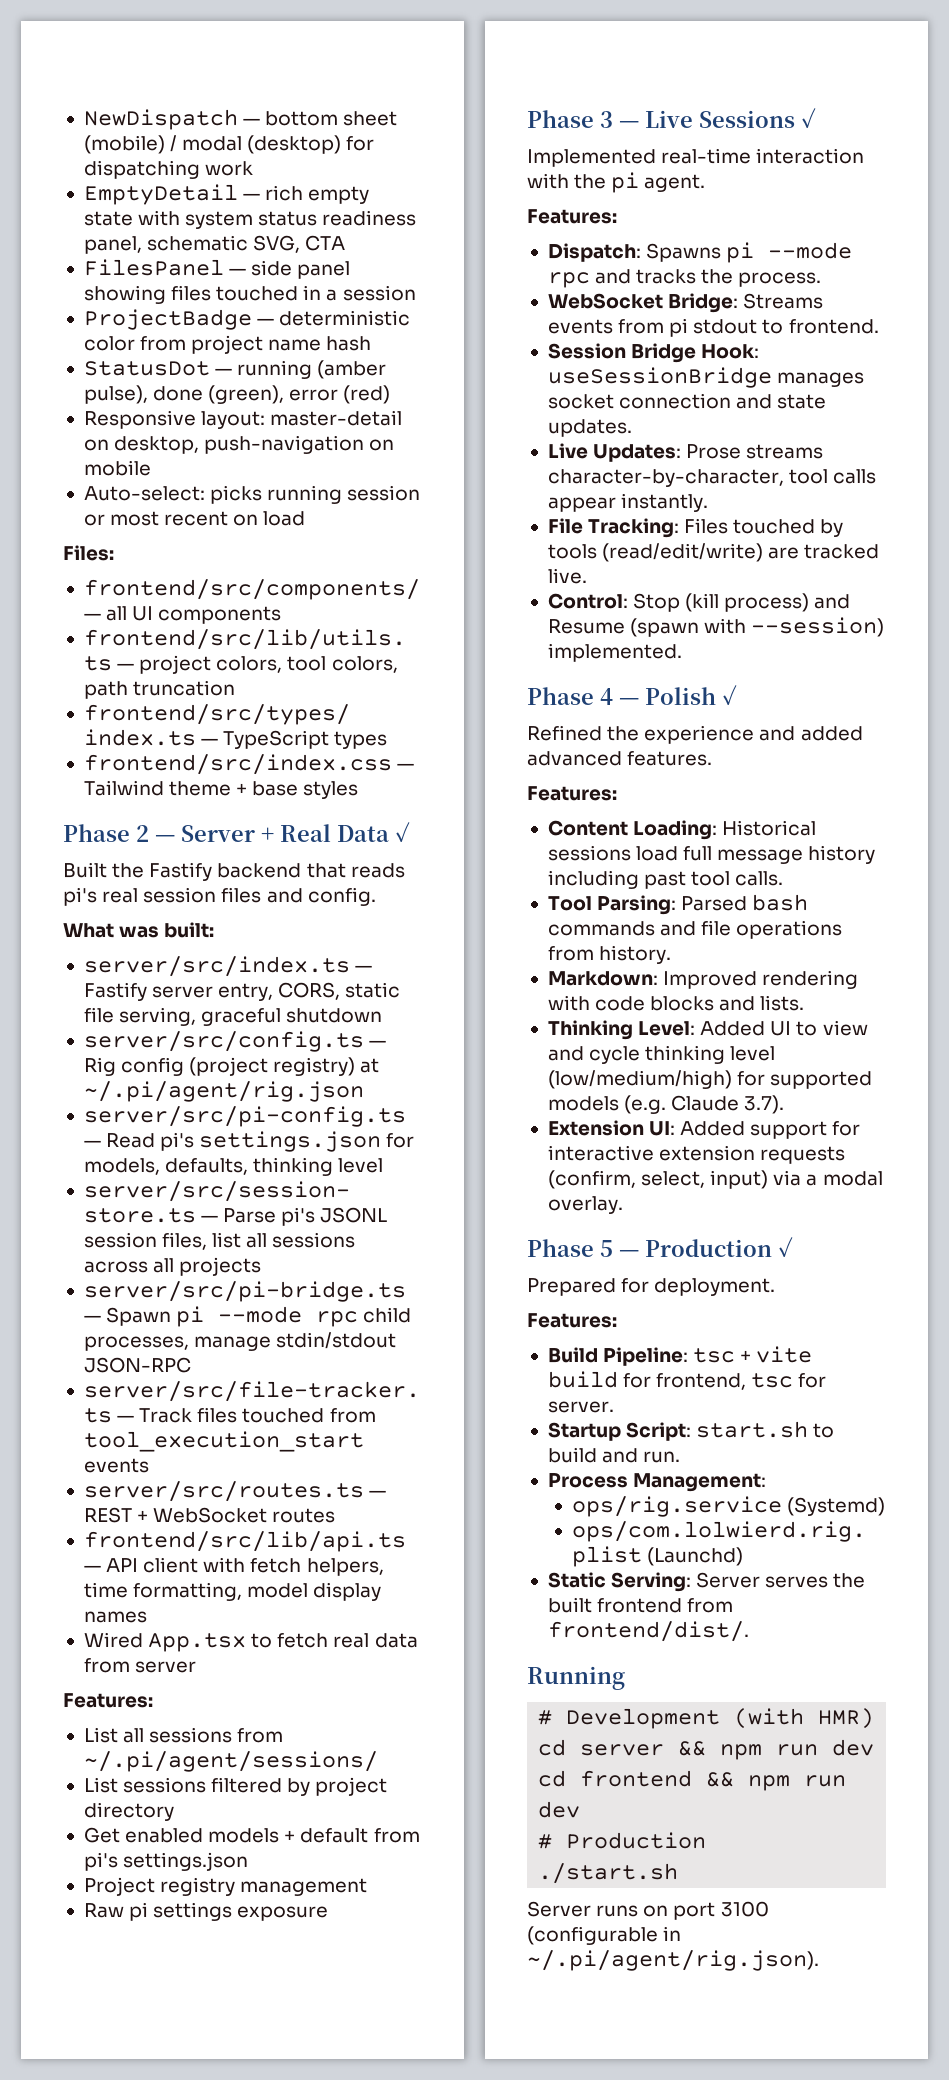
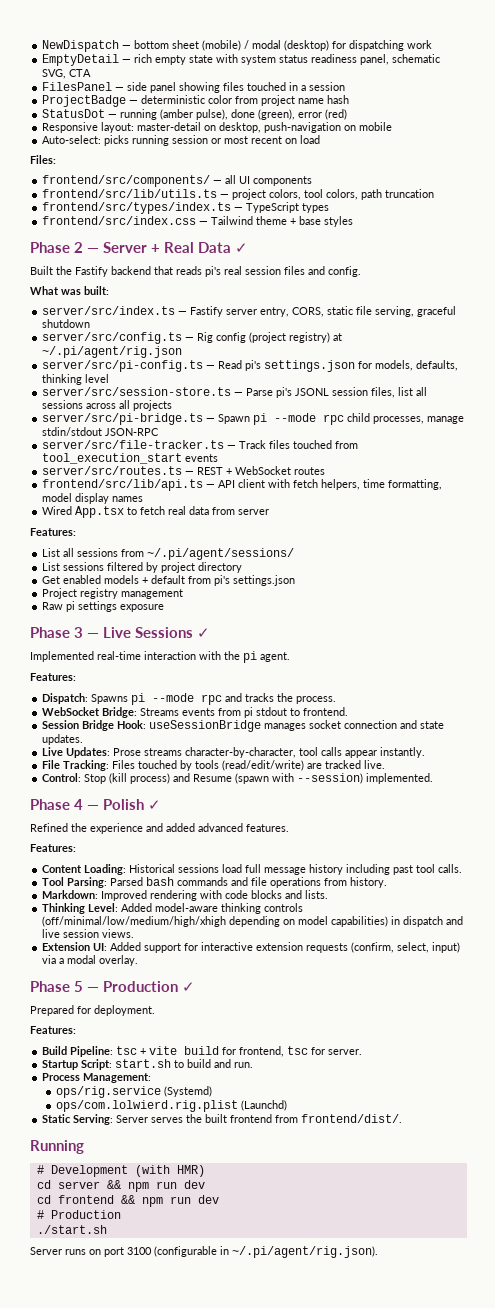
[770,1020,868,1036] [547,1045,776,1064] [547,1070,873,1089] [547,1095,785,1114] UI to view and cycle thinking level (low/medium/high) for supported models (e.g. Claude 3.7). -> [155,903,304,914] [42,916,464,927] [42,929,135,938] model-aware thinking controls (off/minimal/low/medium/high/xhigh depending on model capabilities) in dispatch and live session views.

